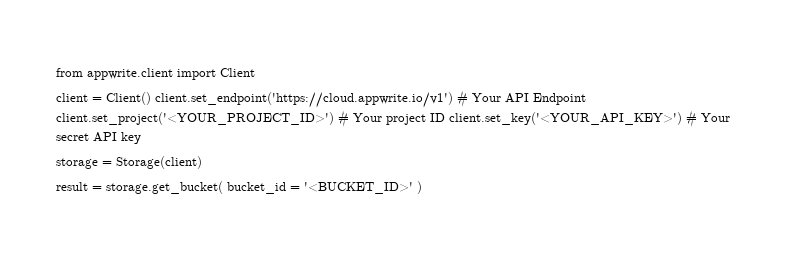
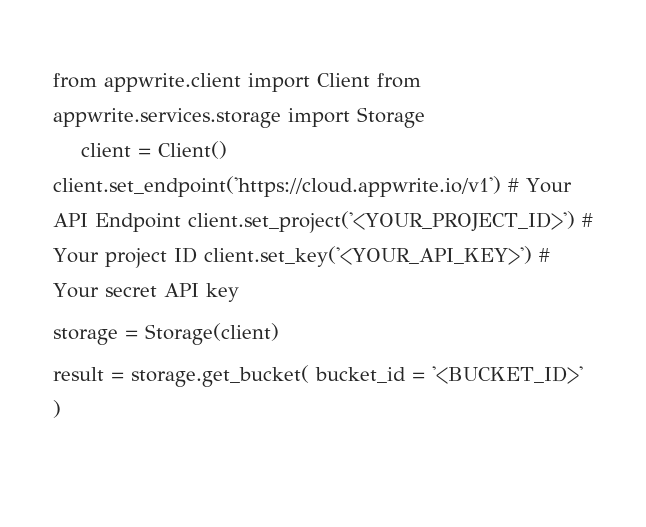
(255, 72) none -> [377,73,421,88] [53,107,425,128] from appwrite.services.storage import Storage

